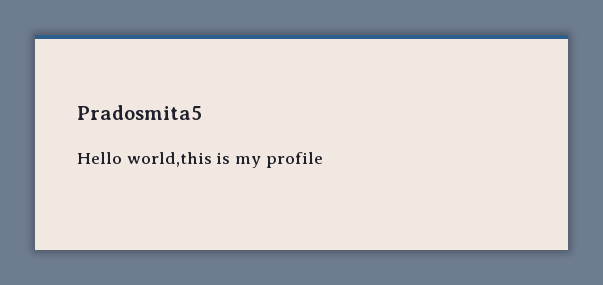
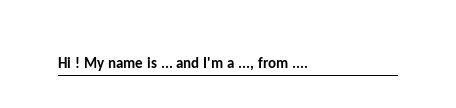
[77,105,202,120] [77,152,323,168] Pradosmita5 // Hello world,this is my profile -> [58,57,309,71] Hi ! My name is ... and I'm a ..., from ....

